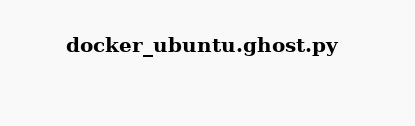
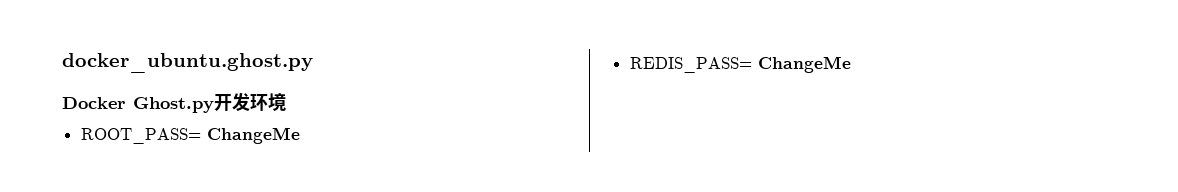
(339, 47) none -> [62,92,286,113] [80,127,300,144] [629,56,851,73] // Docker Ghost.py开发环境 // ROOT_PASS= ChangeMe // REDIS_PASS= ChangeMe

